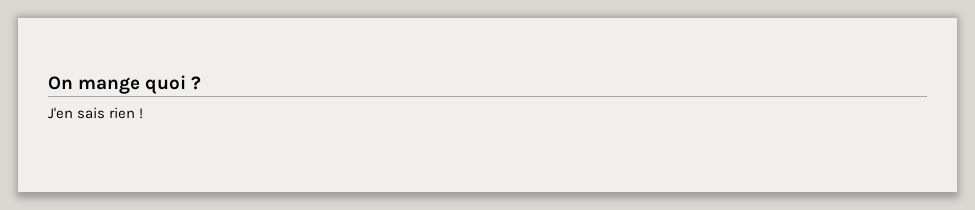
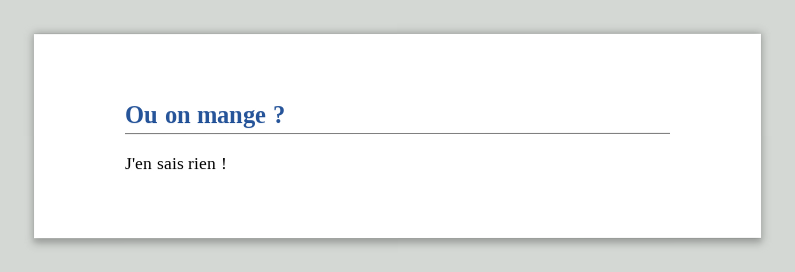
[48,75,187,94] On mange quoi -> [124,106,267,129] Ou on mange

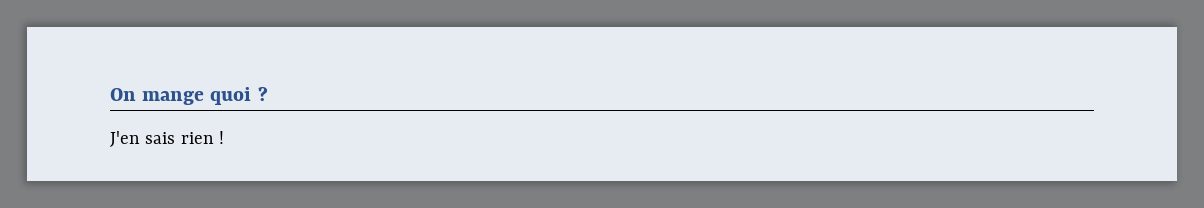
[124,106,267,129] Ou on mange -> [110,87,252,105] On mange quoi

